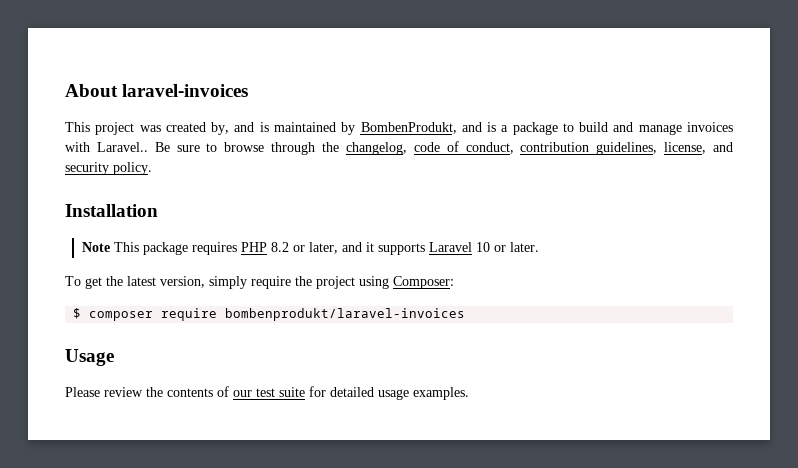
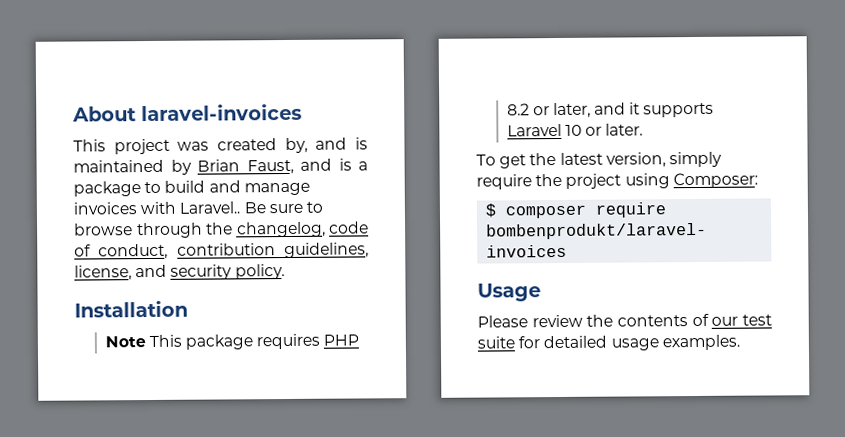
[360,122,457,134] BombenProdukt, -> [197,159,294,175] Brian Faust,

